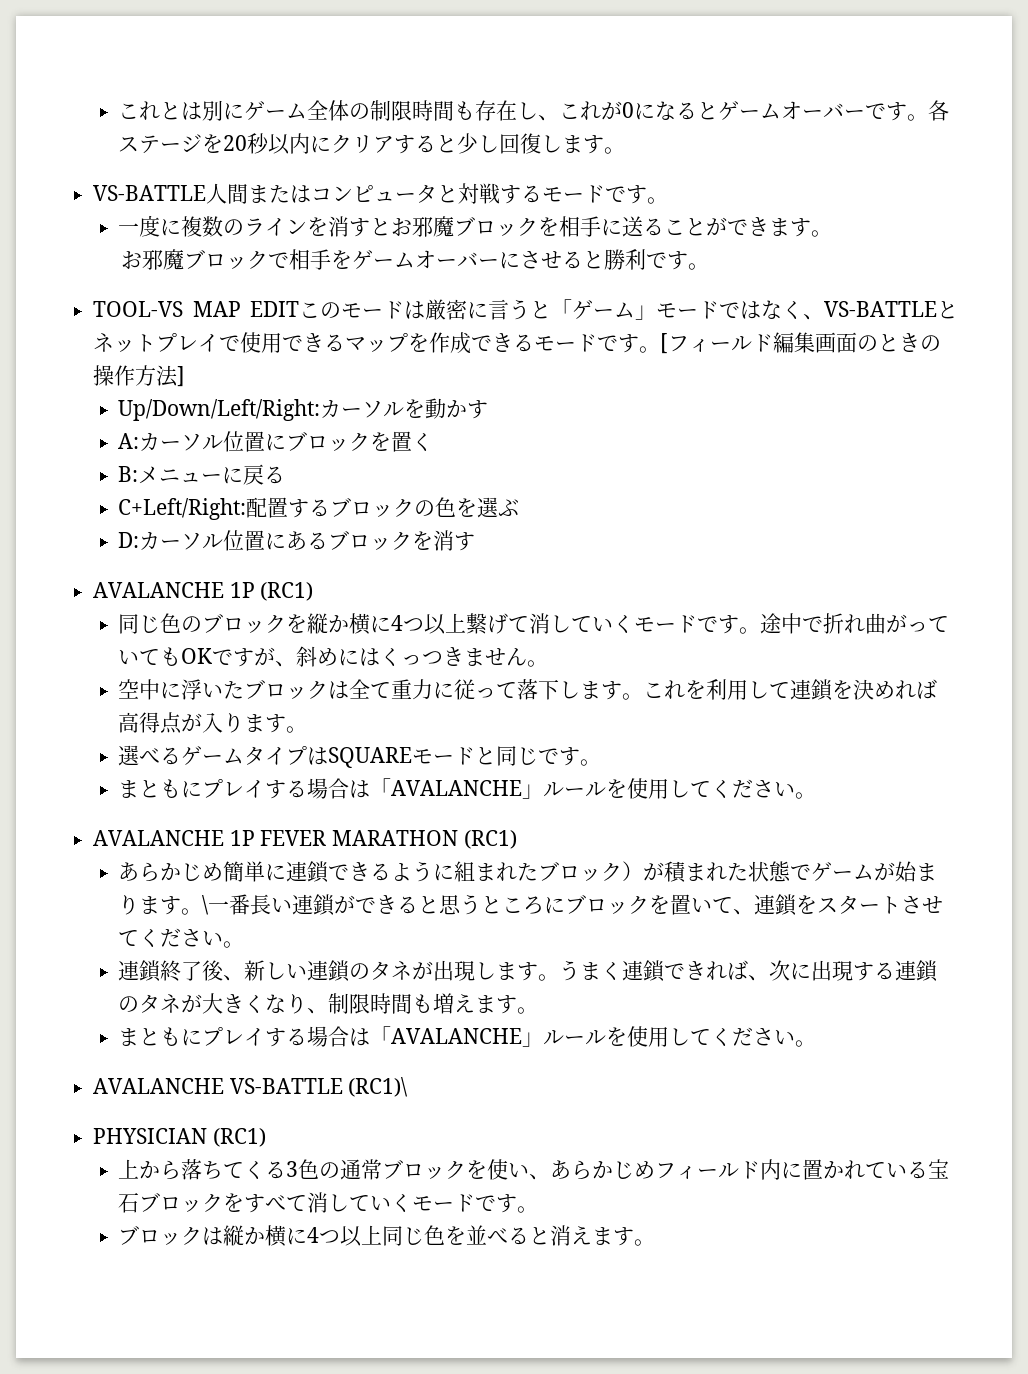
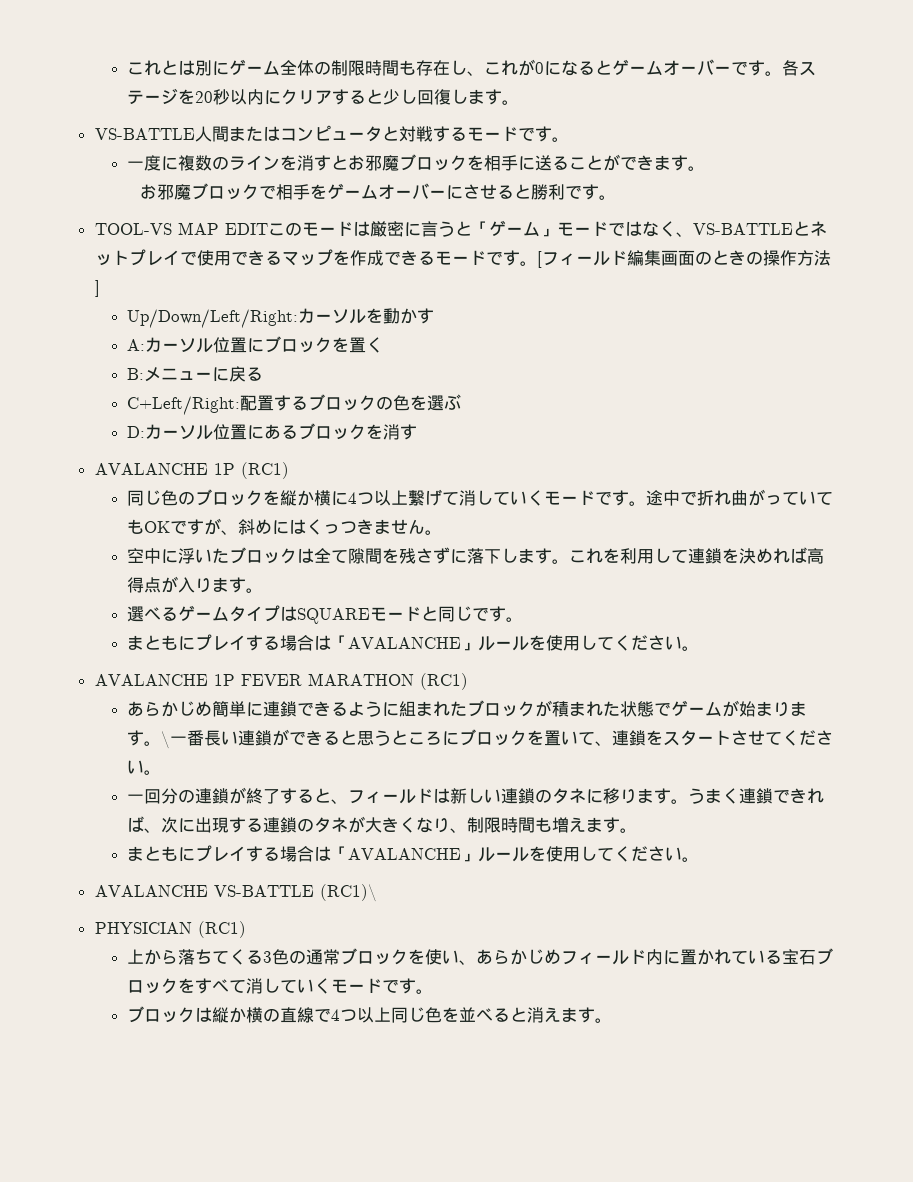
[391,679,518,700] 重力に従って -> [347,547,467,564] 隙間を残さずに
[622,861,644,881] ） -> (535, 709) none
[118,960,245,982] 連鎖終了後、 -> [126,787,450,804] 一回分の連鎖が終了すると、フィールドは
[412,960,497,981] が出現し -> [585,788,637,804] に移り
[286,1228,308,1245] に -> [262,1007,331,1023] の直線で

